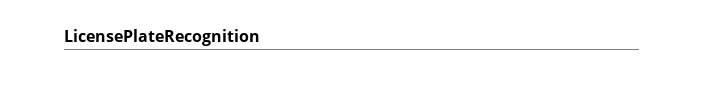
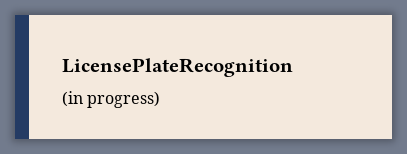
(260, 37) none -> [62,91,161,108] // (in progress)

